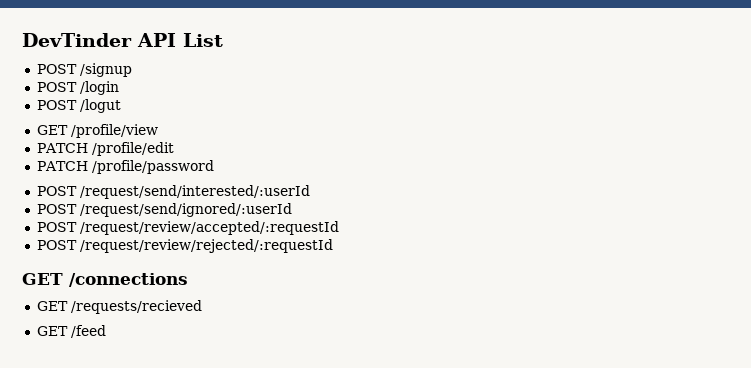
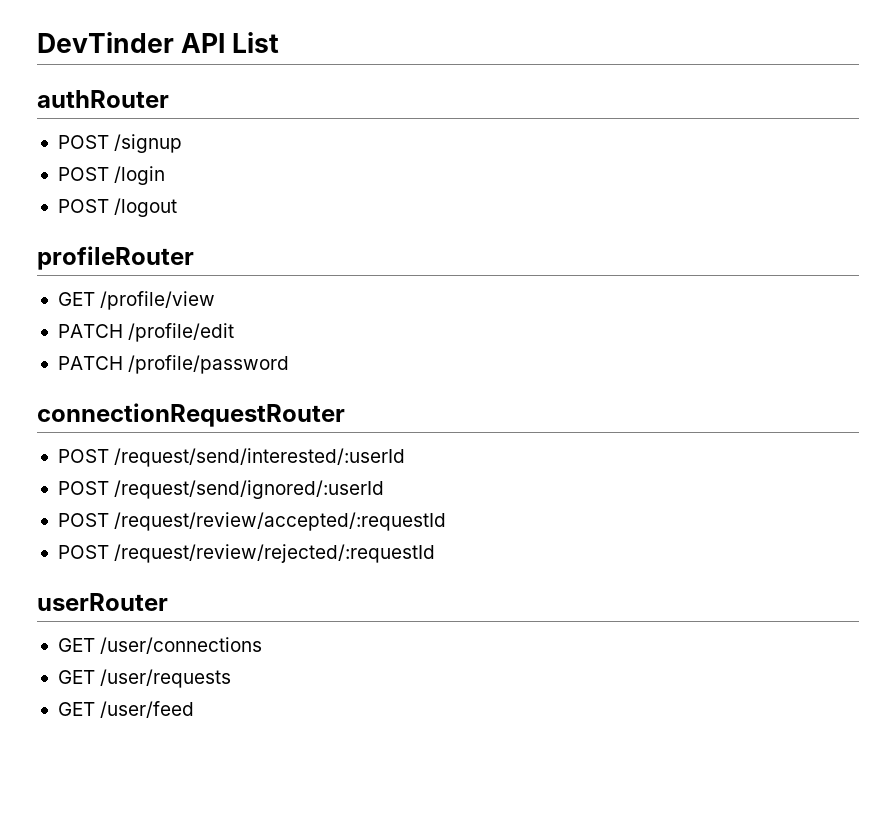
(223, 40) none -> [37,90,169,108] // authRouter
[79,99,121,113] /logut -> [114,198,178,217] [37,246,194,270] /logout // profileRouter
(214, 167) none -> [37,403,345,427] // connectionRequestRouter
[22,273,188,287] [36,300,202,314] [36,325,106,338] GET /connections // GET /requests/recieved // GET /feed -> [37,593,168,611] [57,637,263,654] [57,669,232,688] [57,701,195,718] userRouter // GET /user/connections // GET /user/requests // GET /user/feed

